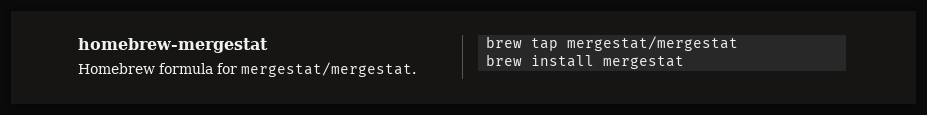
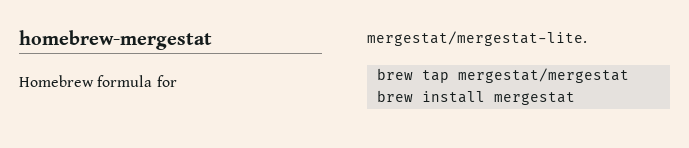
[241,62,416,77] mergestat/mergestat. -> [367,31,587,46] mergestat/mergestat-lite.

